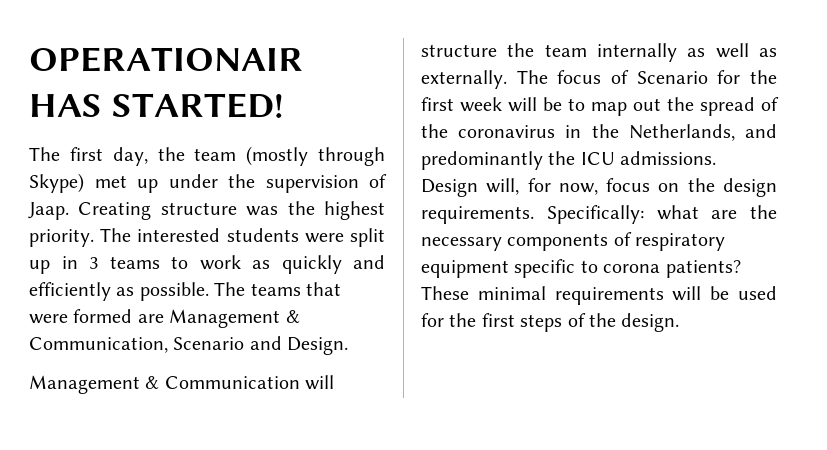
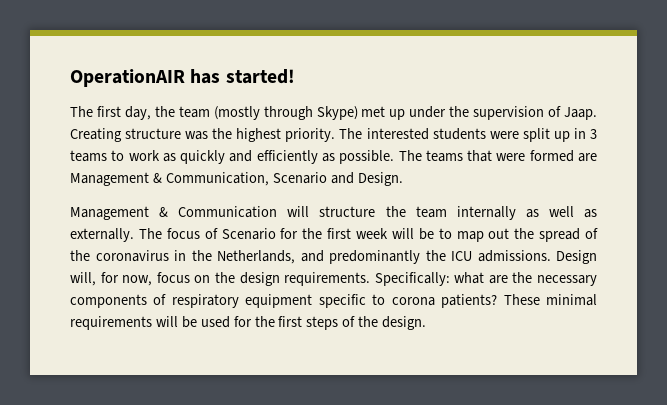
[29,47,303,72] [29,93,284,118] OPERATIONAIR HAS STARTED! -> [70,69,295,87] OperationAIR has started!

